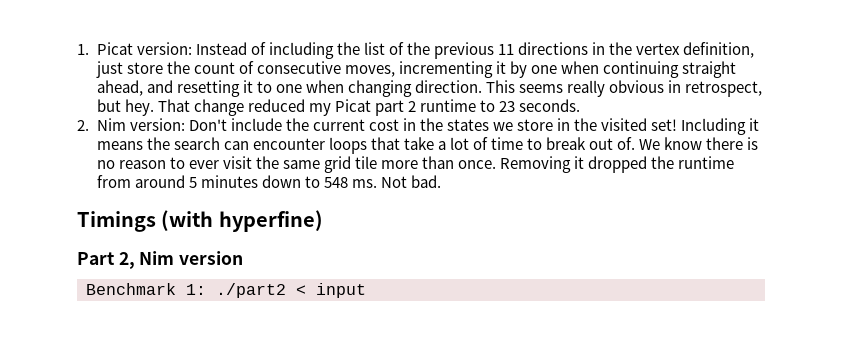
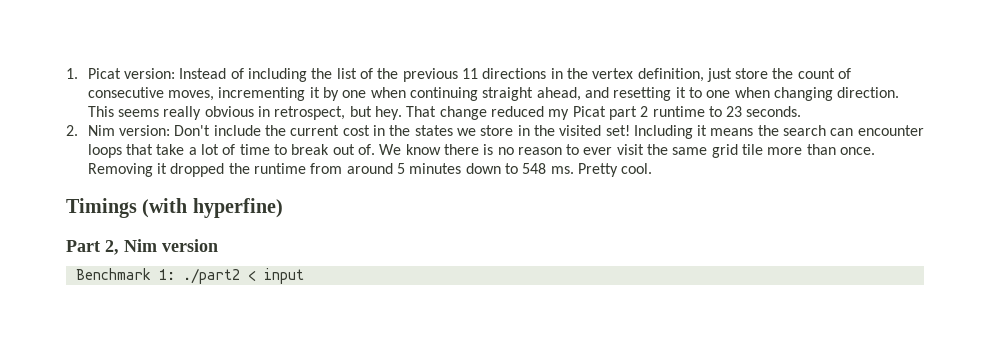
[380,175,441,188] Not bad. -> [577,163,653,177] Pretty cool.

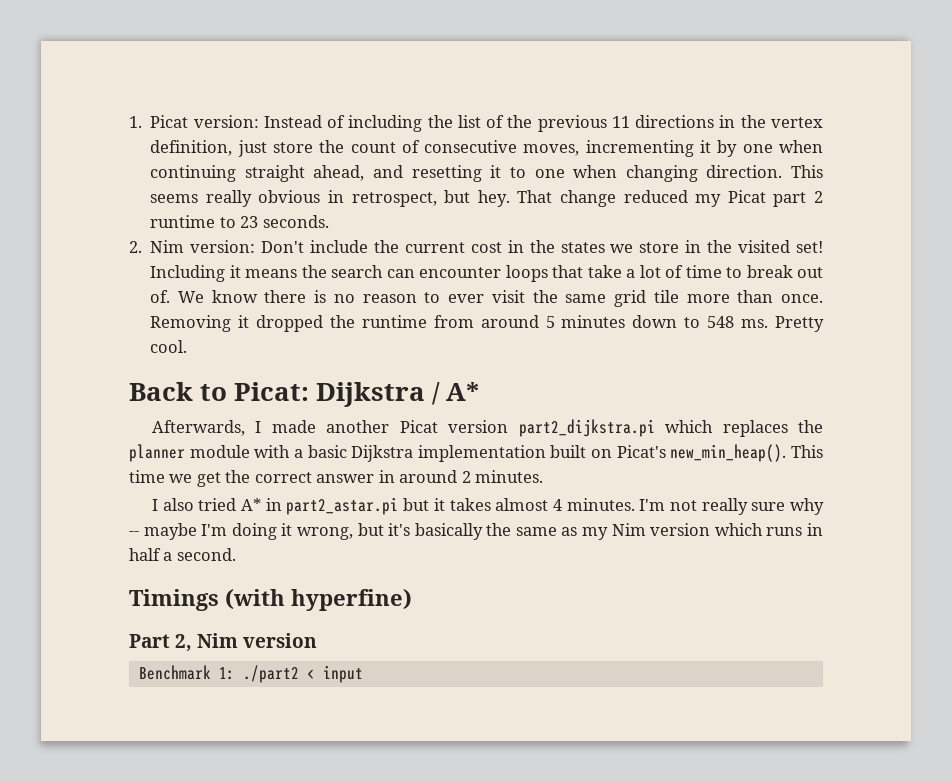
(653, 168) none -> [129,382,480,407] [152,419,823,437] [129,444,823,462] [129,470,544,487] [152,497,824,515] [129,523,823,540] [129,548,236,561] // Back to Picat: Dijkstra / A* // Afterwards, I made another Picat version part2_dijkstra.pi which replaces the planner module with a basic Dijkstra implementation built on Picat's new_min_heap(). This time we get the correct answer in around 2 minutes. // I also tried A* in part2_astar.pi but it takes almost 4 minutes. I'm not really sure why -- maybe I'm doing it wrong, but it's basically the same as my Nim version which runs in half a second.

